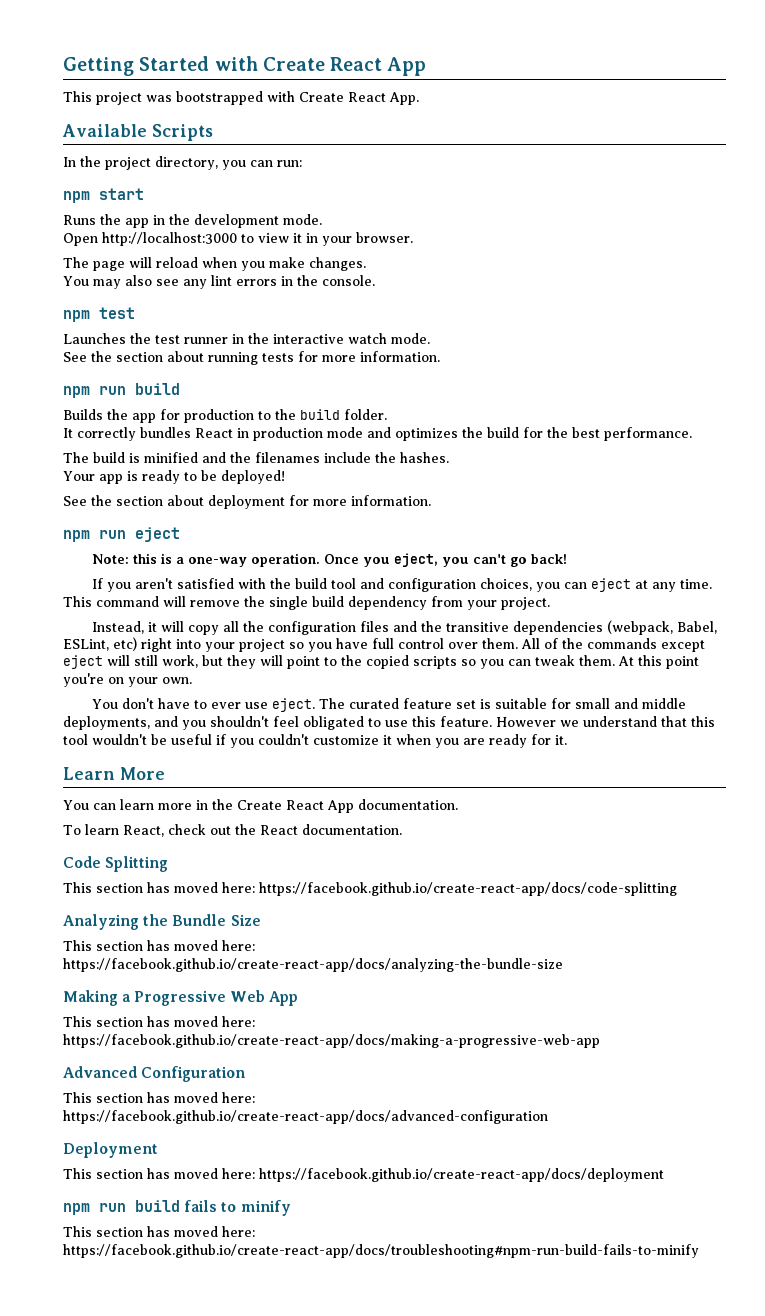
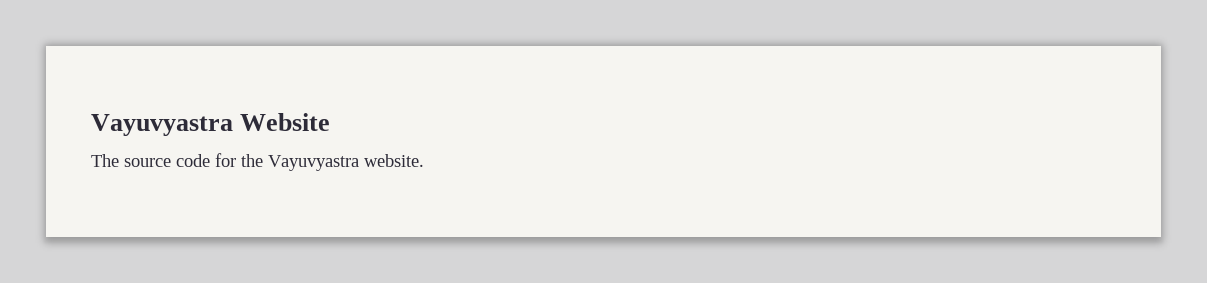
[63,56,427,76] [63,91,419,105] [62,124,213,141] [63,156,302,170] [63,188,144,203] [63,214,322,228] [63,232,413,246] [63,257,366,271] [63,275,375,289] [63,307,135,322] [63,333,430,344] [63,351,440,365] [63,383,180,398] [63,409,387,423] [63,427,692,441] [63,452,449,463] [63,470,285,484] [63,495,431,509] [63,527,180,542] [91,553,567,567] [91,578,712,592] [63,596,550,610] [91,620,717,635] [63,637,705,652] [63,655,699,669] [63,673,192,687] [91,698,686,712] [63,716,715,730] [63,734,567,748] [63,767,165,780] [63,799,458,813] [63,824,402,837] [63,856,169,872] [63,882,677,896] [63,914,261,930] [63,940,255,951] [63,958,563,972] [63,990,298,1006] [63,1016,255,1027] [63,1034,600,1048] [63,1066,246,1082] [63,1092,255,1103] [63,1110,548,1124] [63,1142,158,1158] [63,1168,664,1182] [63,1200,291,1216] [63,1226,255,1237] [63,1244,699,1258] Getting Started with Create React App // This project was bootstrapped with Create React App. // Available Scripts // In the project directory, you can run: // npm start // Runs the app in the development mode. // Open http://localhost:3000 to view it in your browser. // The page will reload when you make changes. // You may also see any lint errors in the console. // npm test // Launches the test runner in the interactive watch mode. // See the section about running tests for more information. // npm run build // Builds the app for production to the build folder. // It correctly bundles React in production mode and optimizes the build for the best performance. // The build is minified and the filenames include the hashes. // Your app is ready to be deployed! // See the section about deployment for more information. // npm run eject // Note: this is a one-way operation. Once you eject, you can't go back! // If you aren't satisfied with the build tool and configuration choices, you can eject at any time. This command will remove the single build dependency from your project. // Instead, it will copy all the configuration files and the transitive dependencies (webpack, Babel, ESLint, etc) right into your project so you have full control over them. All of the commands except eject will still work, but they will point to the copied scripts so you can tweak them. At this point you're on your own. // You don't have to ever use eject. The curated feature set is suitable for small and middle deployments, and you shouldn't feel obligated to use this feature. However we understand that this tool wouldn't be useful if you couldn't customize it when you are ready for it. // Learn More // You can learn more in the Create React App documentation. // To learn React, check out the React documentation. // Code Splitting // This section has moved here: https://facebook.github.io/create-react-app/docs/code-splitting // Analyzing the Bundle Size // This section has moved here: https://facebook.github.io/create-react-app/docs/analyzing-the-bundle-size // Making a Progressive Web App // This section has moved here: https://facebook.github.io/create-react-app/docs/making-a-progressive-web-app // Advanced Configuration // This section has moved here: https://facebook.github.io/create-react-app/docs/advanced-configuration // Deployment // This section has moved here: https://facebook.github.io/create-react-app/docs/deployment // npm run build fails to minify // This section has moved here: https://facebook.github.io/create-react-app/docs/troubleshooting#npm-run-build-fails-to-minify -> [91,113,331,136] [91,153,424,171] Vayuvyastra Website // The source code for the Vayuvyastra website.

